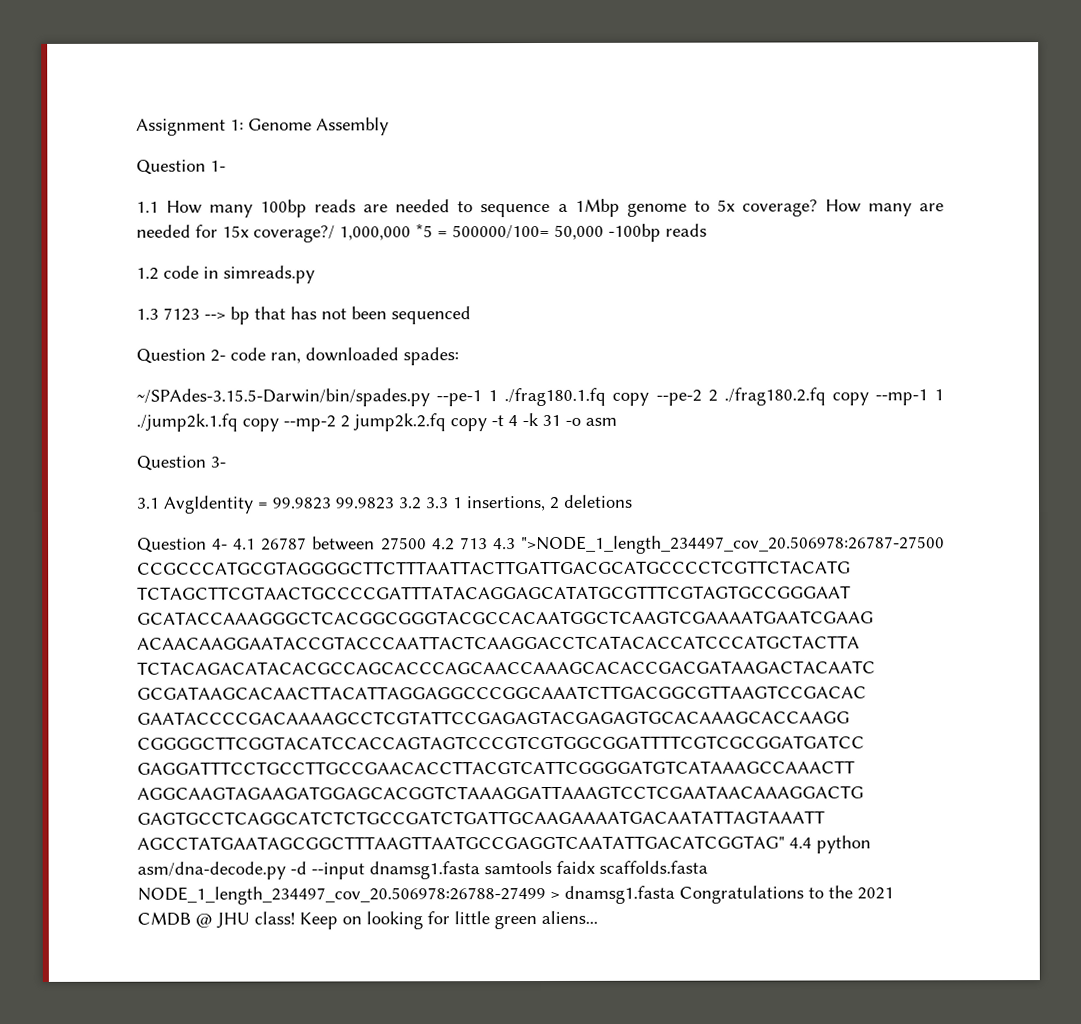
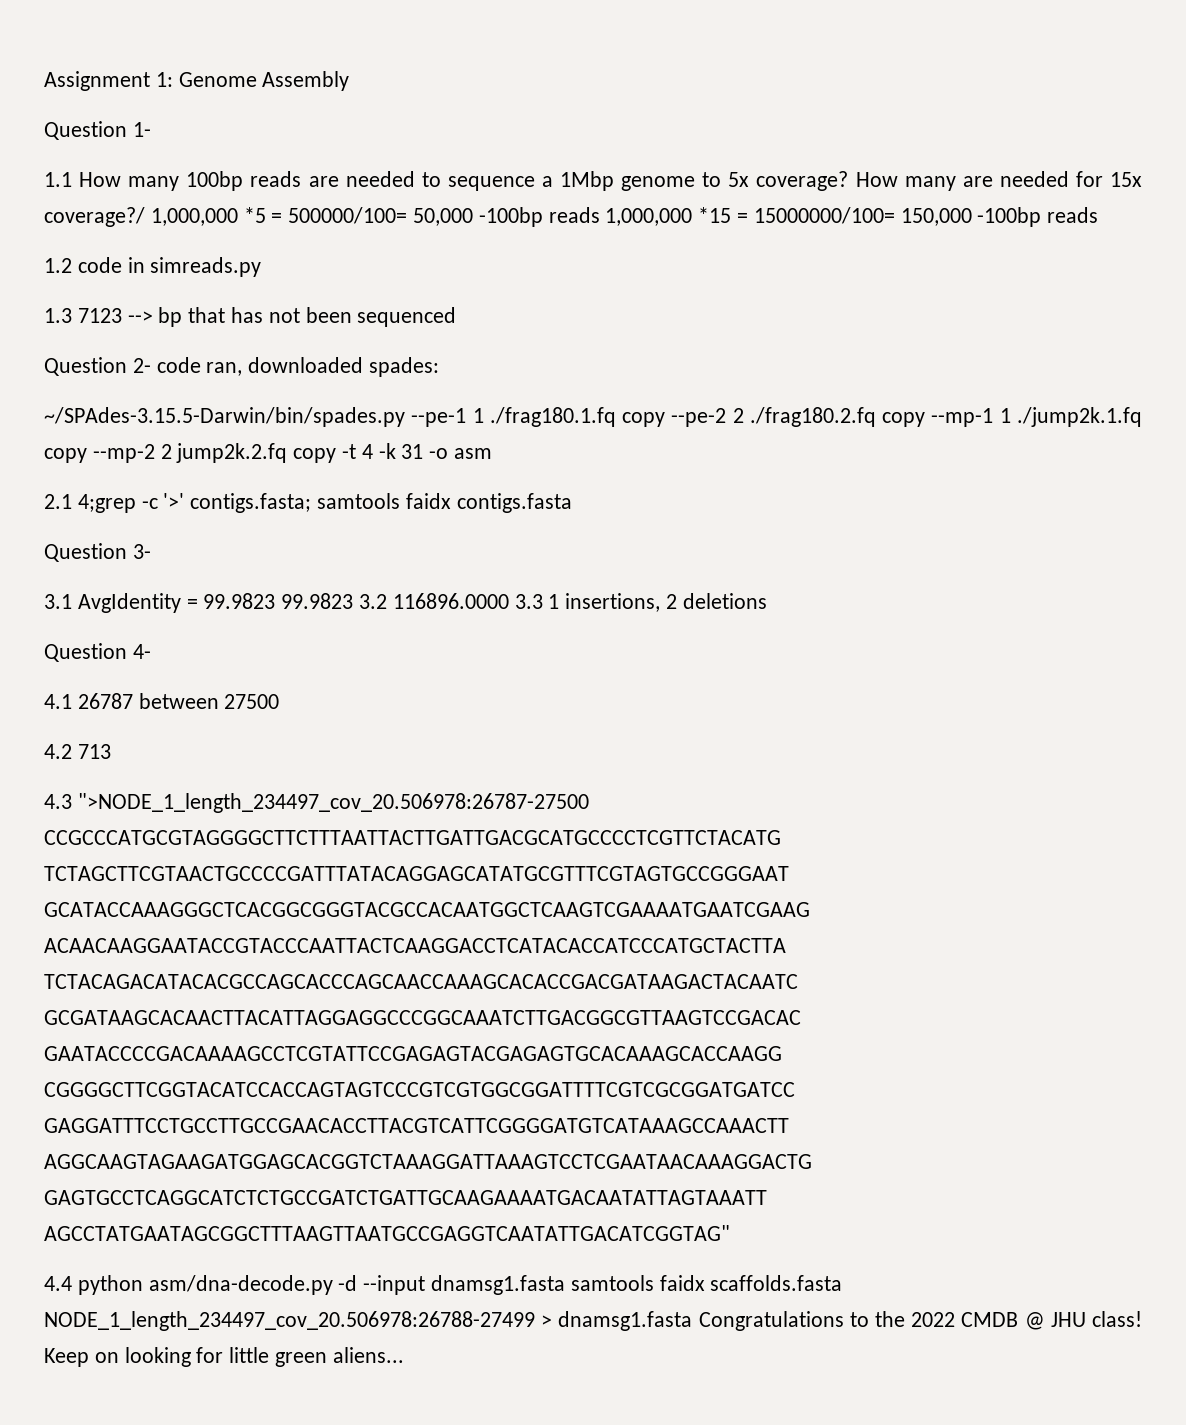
(707, 230) none -> [605,207,1099,227] 1,000,000 *15 = 15000000/100= 150,000 -100bp reads
(617, 421) none -> [44,493,572,513] // 2.1 4;grep -c '>' contigs.fasta; samtools faidx contigs.fasta
(421, 503) none -> [392,593,509,609] 116896.0000
(229, 544) none -> (151, 651) //
(427, 544) none -> (280, 701) //
(488, 543) none -> (111, 751) //
(785, 842) none -> (730, 1233) //
[857,887,894,900] 2021 -> [911,1312,956,1327] 2022

